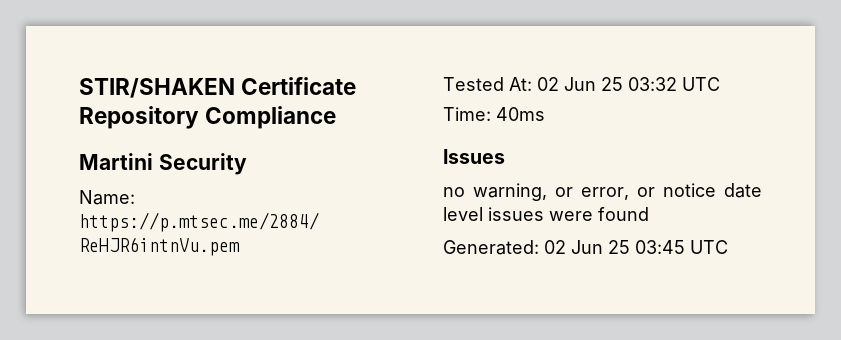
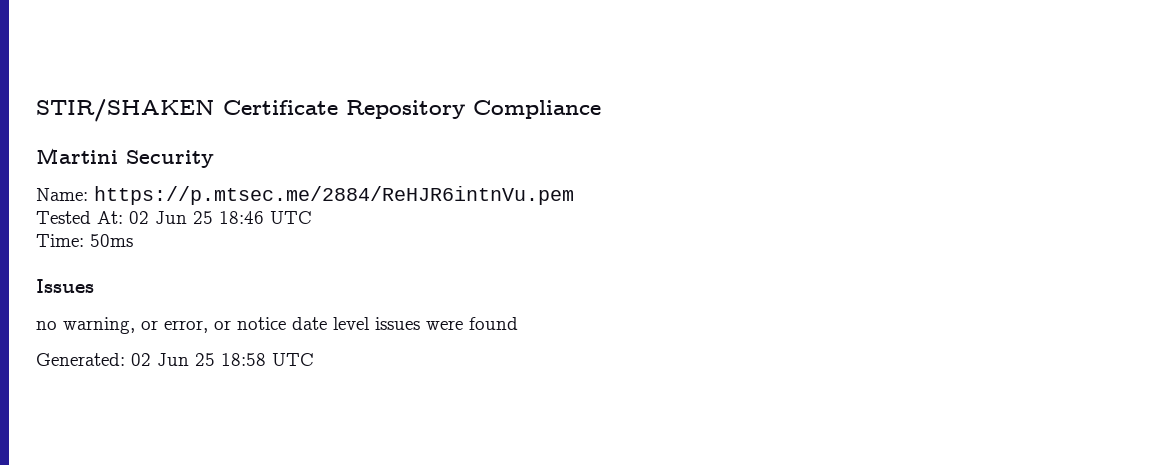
[628,77,677,91] 03:32 -> [219,211,264,224] 18:46
[496,107,545,121] 40ms -> [90,234,133,247] 50ms
[635,240,685,254] 03:45 -> [221,353,266,366] 18:58

